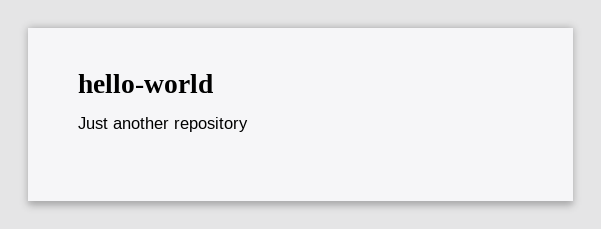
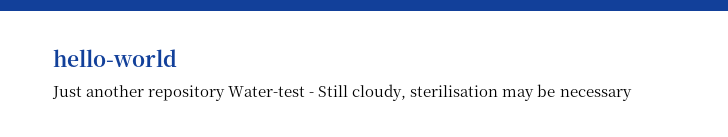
(248, 124) none -> [228,84,632,101] Water-test - Still cloudy, sterilisation may be necessary

